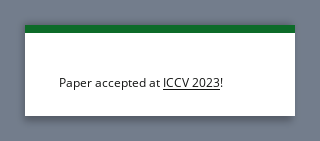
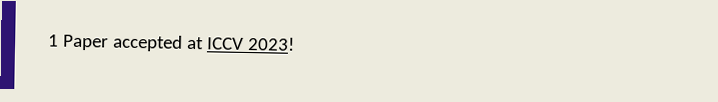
(59, 84) none -> [48,34,59,47] 1

